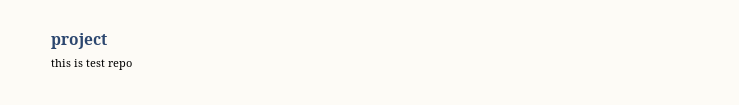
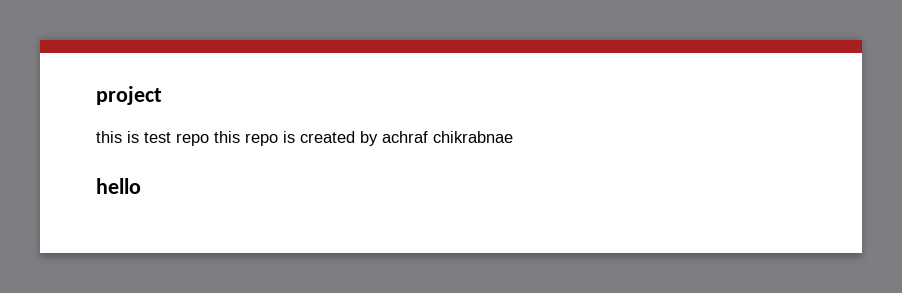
(132, 65) none -> [214,131,513,146] [96,178,141,194] this repo is created by achraf chikrabnae // hello

